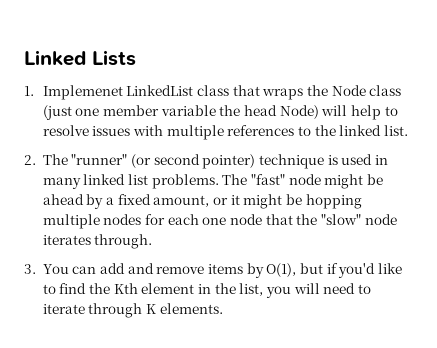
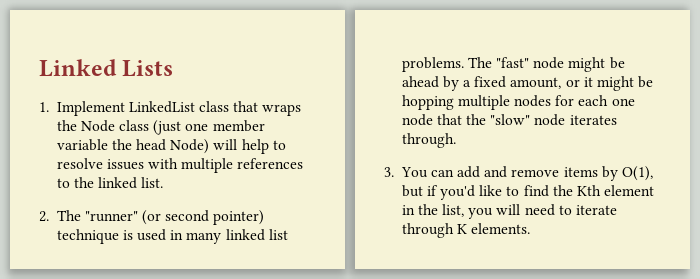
[42,85,123,100] Implemenet -> [56,101,125,116] Implement

